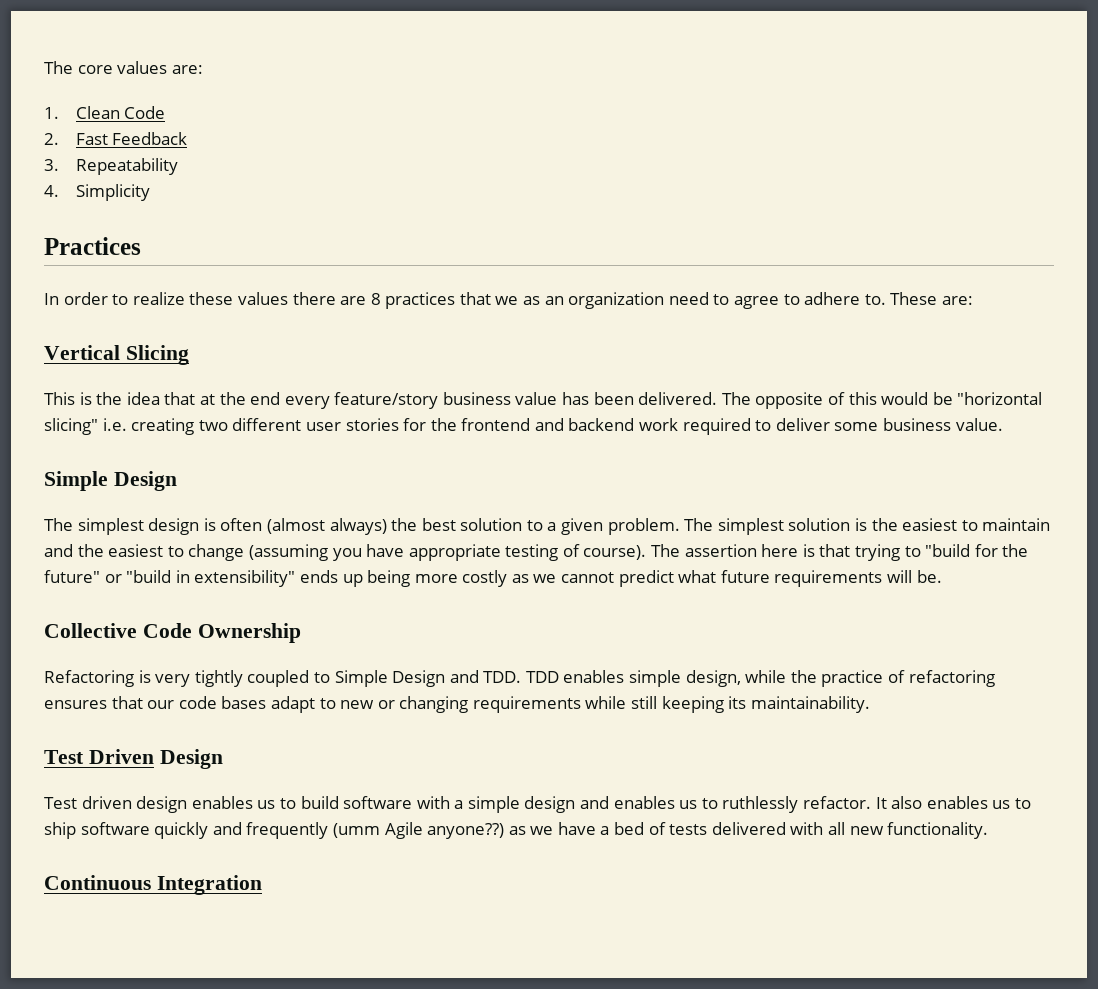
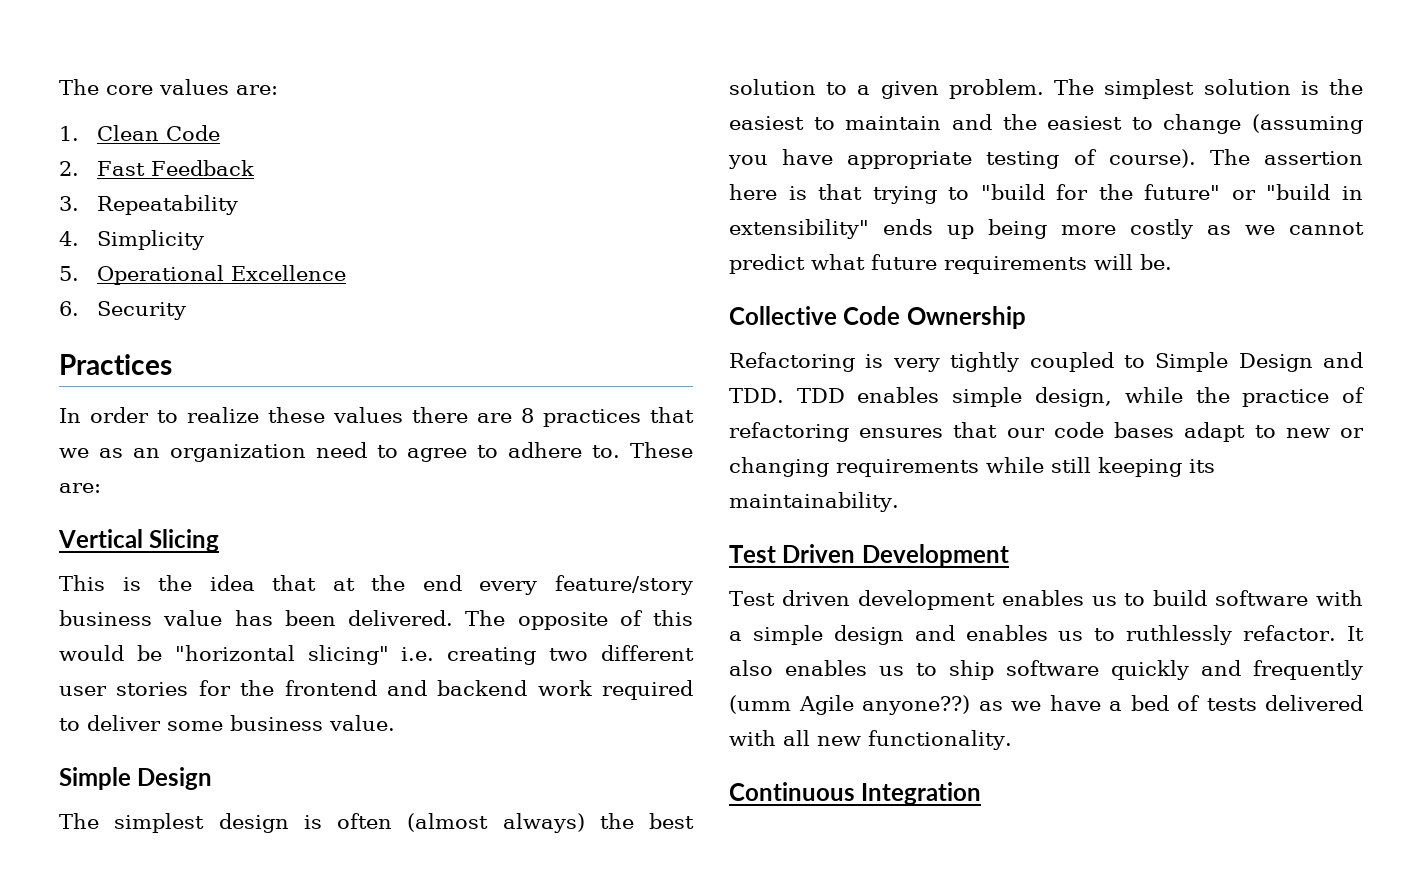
(150, 192) none -> [59,265,347,285] [59,301,187,320] // 5. Operational Excellence // 6. Security
[159,749,223,769] Design -> [861,544,1009,567] Development
[136,796,188,813] design -> [857,590,995,610] development

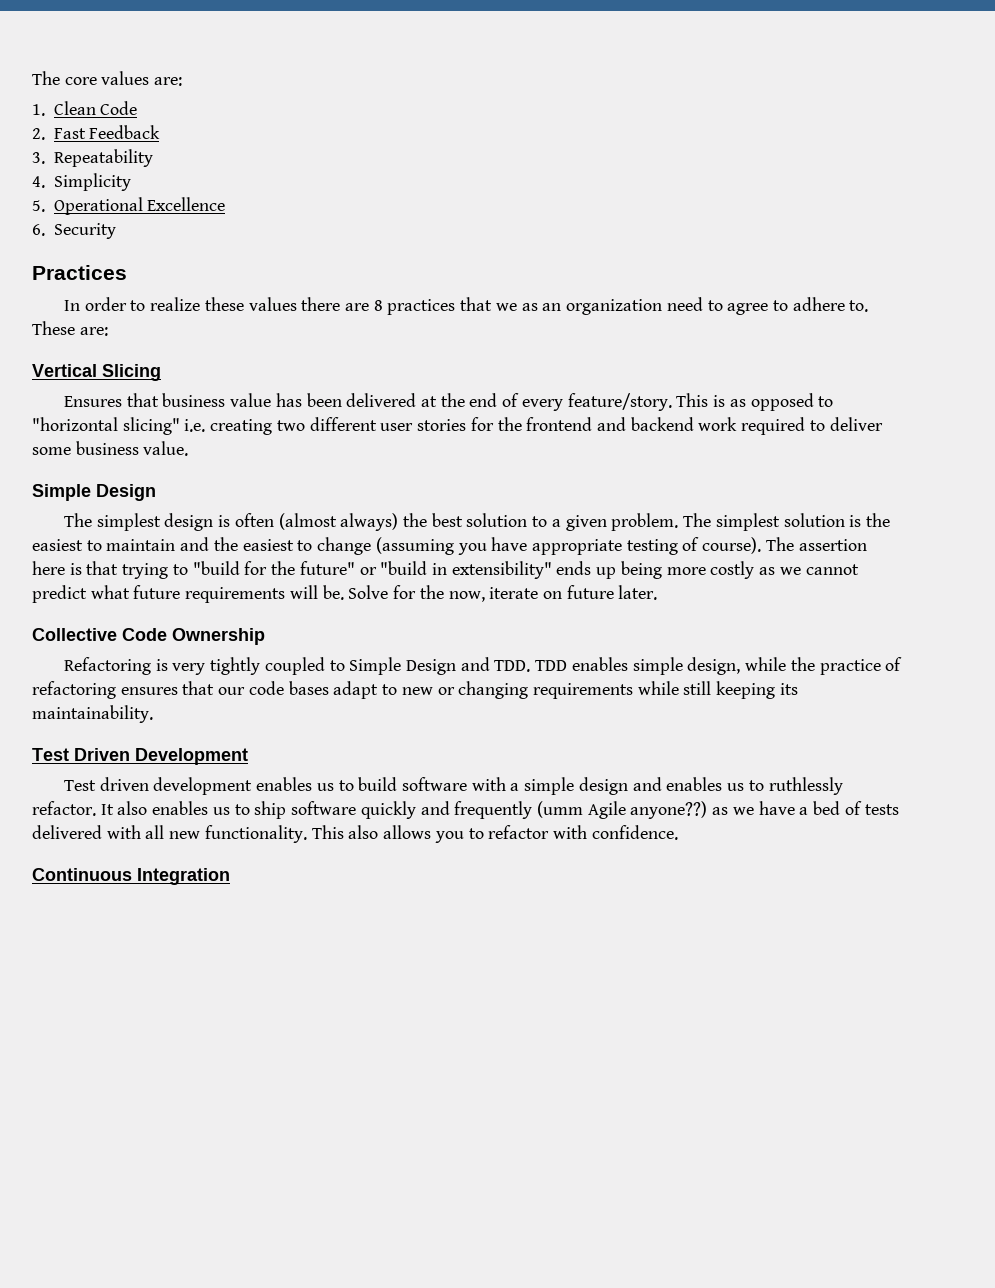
[59,575,693,595] [59,610,693,630] [59,645,162,661] This is the idea that at the end every feature/story business value has been delivered. The opposite of this would be -> [63,393,834,411] Ensures that business value has been delivered at the end of every feature/story. This is as opposed to
(1172, 262) none -> [348,585,658,602] Solve for the now, iterate on future later.
(1012, 740) none -> [311,825,678,843] This also allows you to refactor with confidence.

